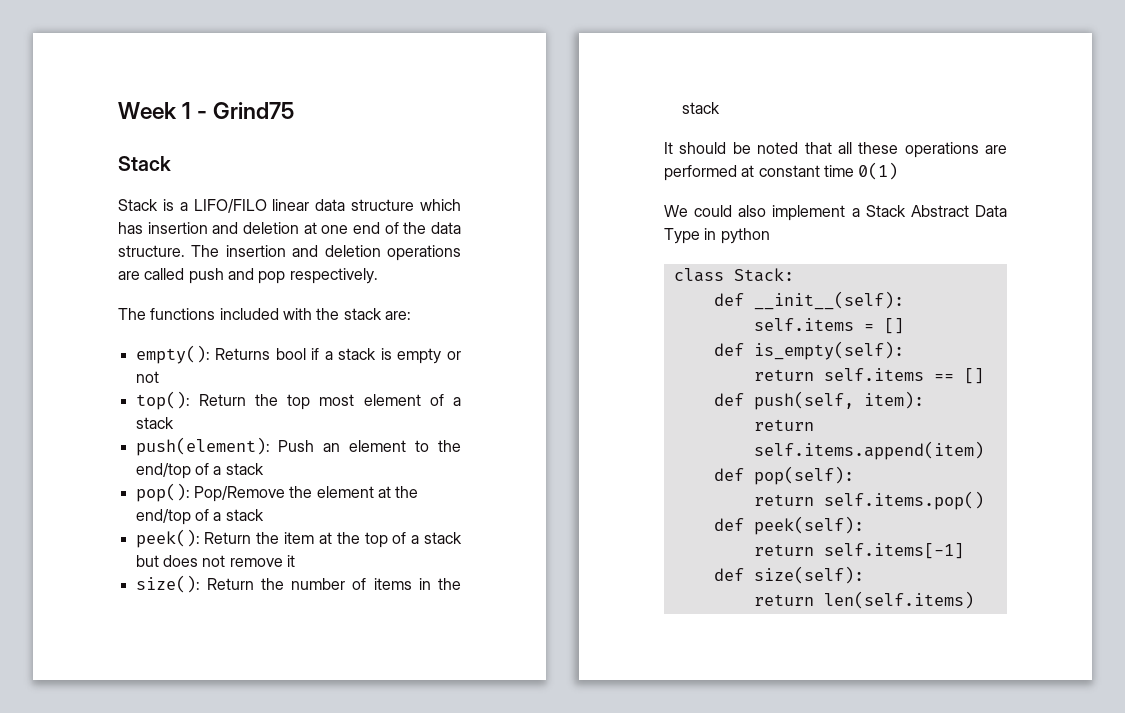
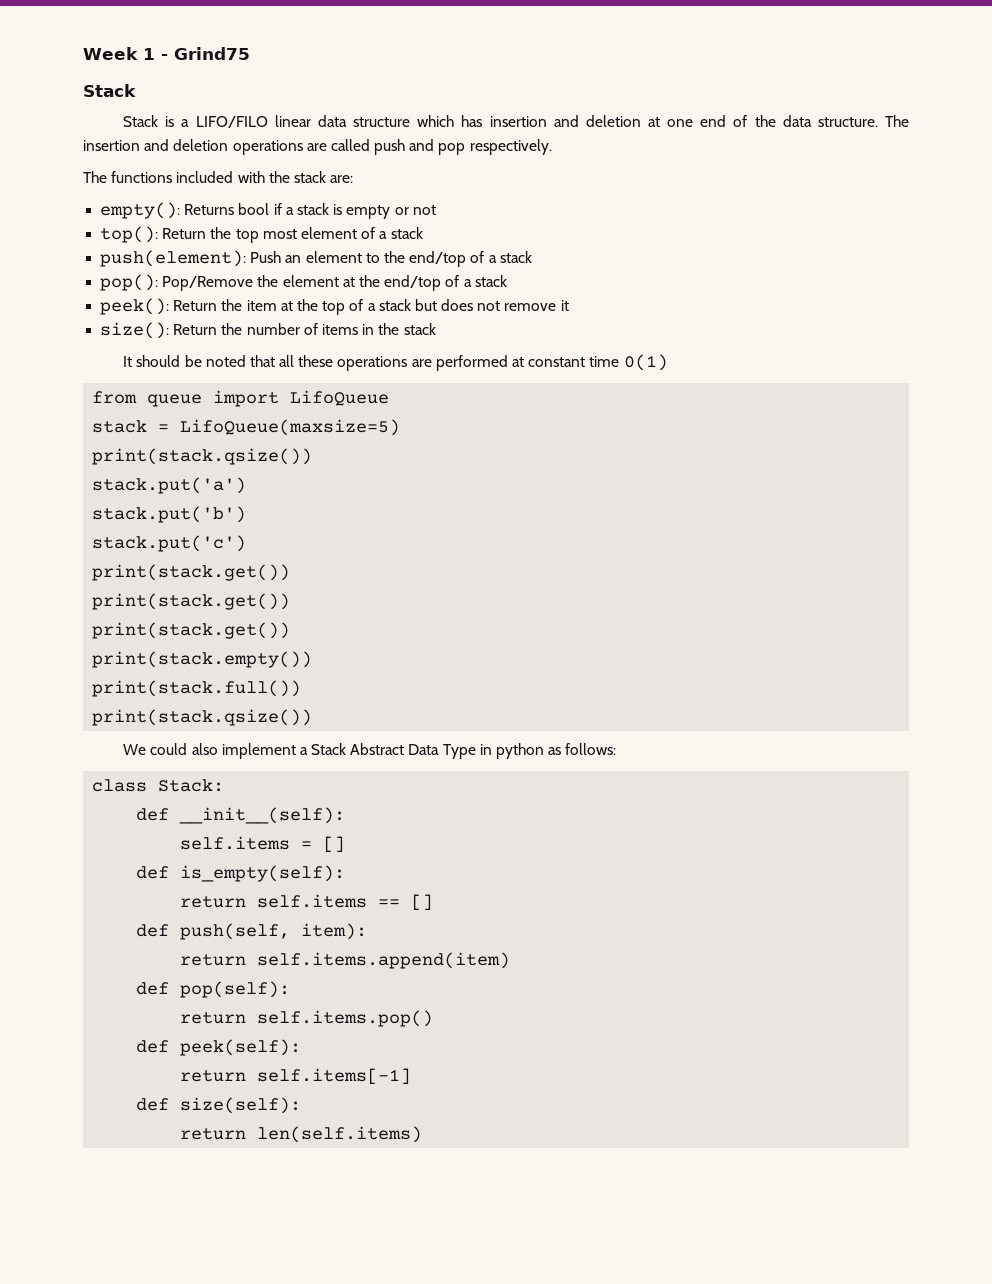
(899, 171) none -> [92,390,390,407] [92,419,401,436] [92,448,313,465] [92,477,247,494] [92,506,247,523] [92,535,247,552] [92,564,291,581] [92,593,291,610] [92,622,291,639] [92,651,313,668] [92,680,302,697] [92,709,313,726] // from queue import LifoQueue // stack = LifoQueue(maxsize=5) // print(stack.qsize()) // stack.put('a') // stack.put('b') // stack.put('c') // print(stack.get()) // print(stack.get()) // print(stack.get()) // print(stack.empty()) // print(stack.full()) // print(stack.qsize())
(770, 236) none -> [548,743,617,755] as follows:

